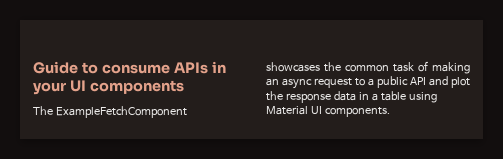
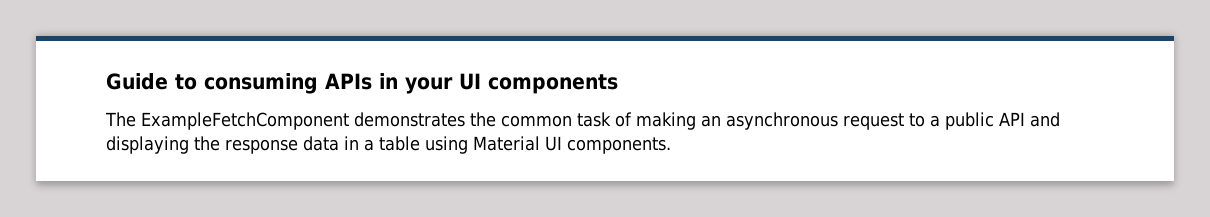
[101,64,170,74] consume -> [204,73,318,94] consuming
[266,62,320,72] showcases -> [353,112,465,127] demonstrates
[282,78,312,89] async -> [725,112,838,130] asynchronous
[451,77,470,88] plot -> [106,136,189,154] displaying

